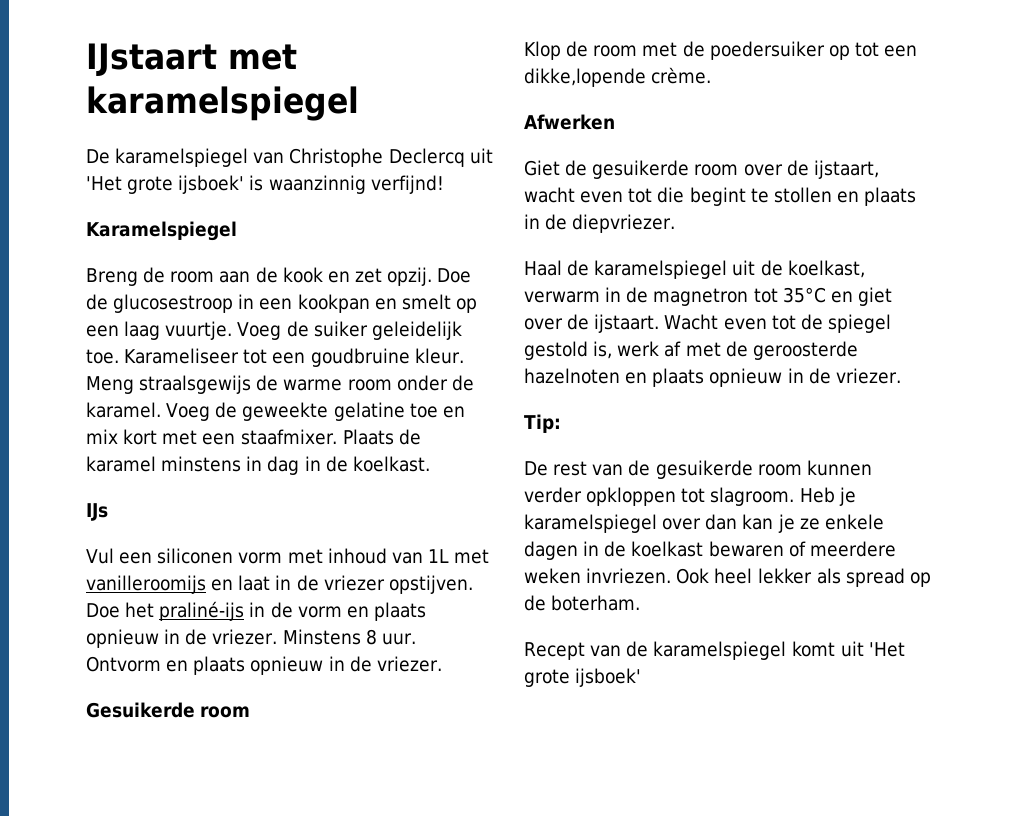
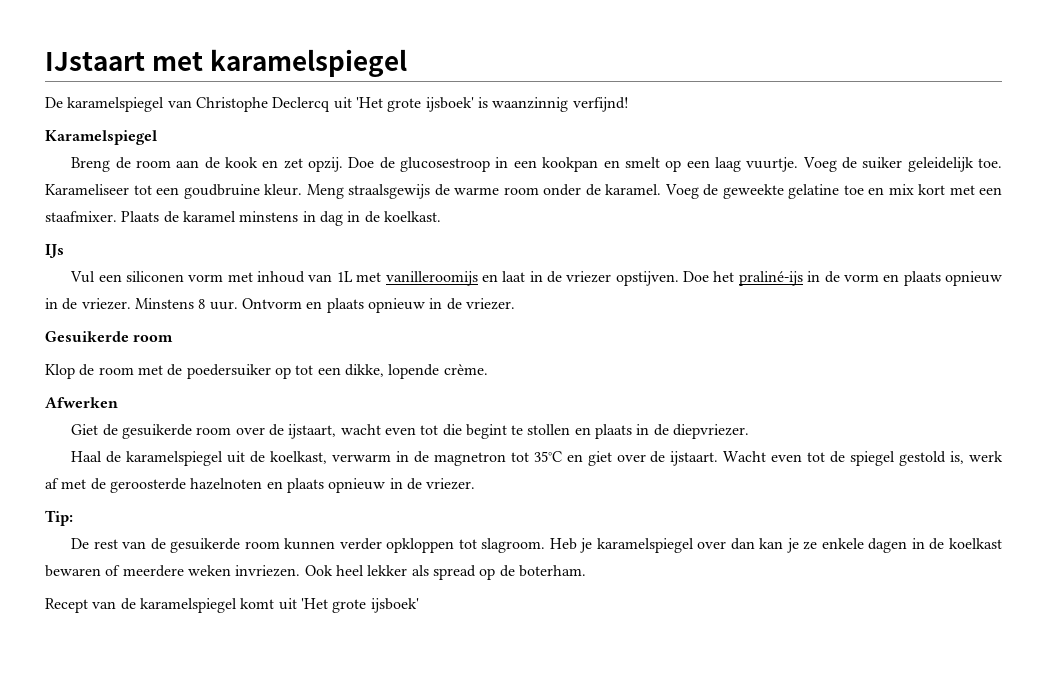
[524,68,646,87] dikke,lopende -> [344,364,440,379] dikke, lopende

